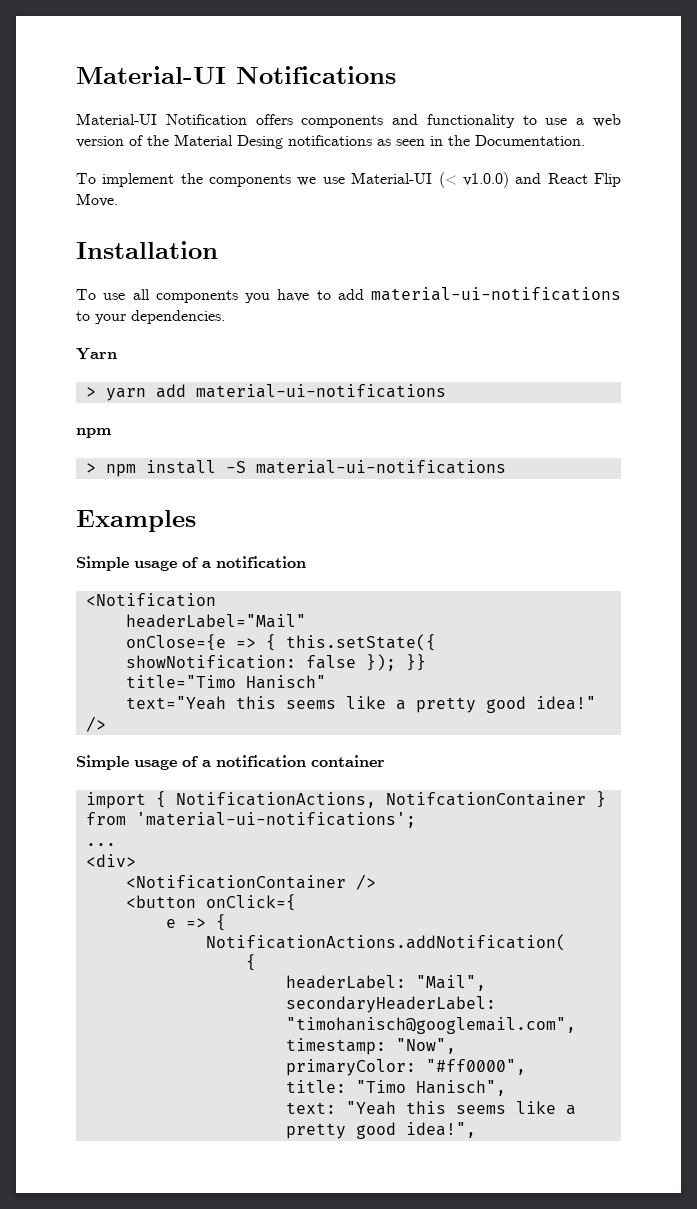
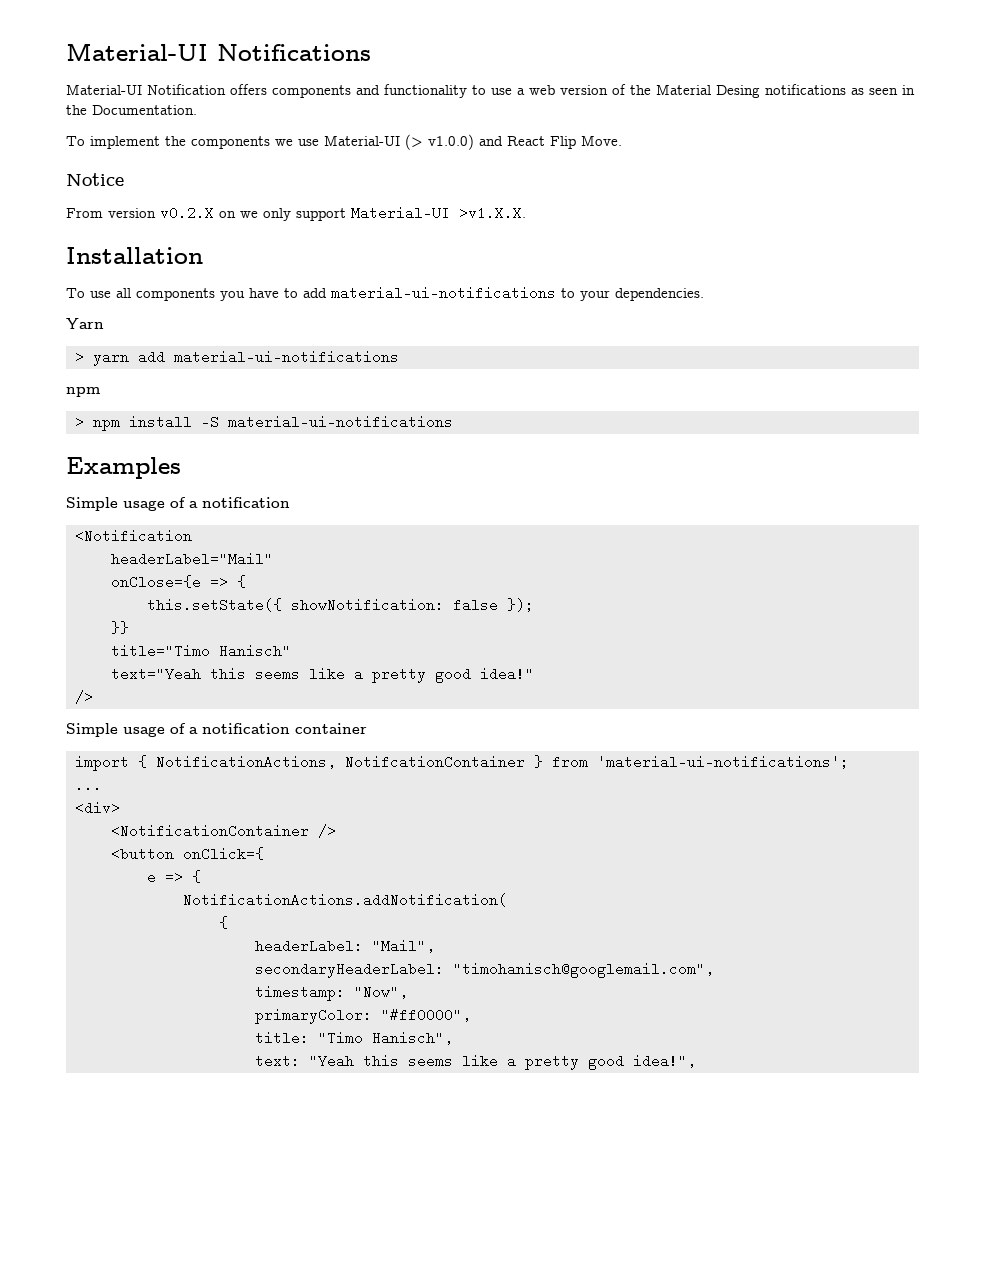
[438,172,457,188] (< -> [405,134,423,150] (>
(118, 200) none -> [66,173,124,186] [66,206,526,221] // Notice // From version v0.2.X on we only support Material-UI >v1.X.X.
(276, 642) none -> (246, 581) //
(396, 662) none -> (534, 605) //

